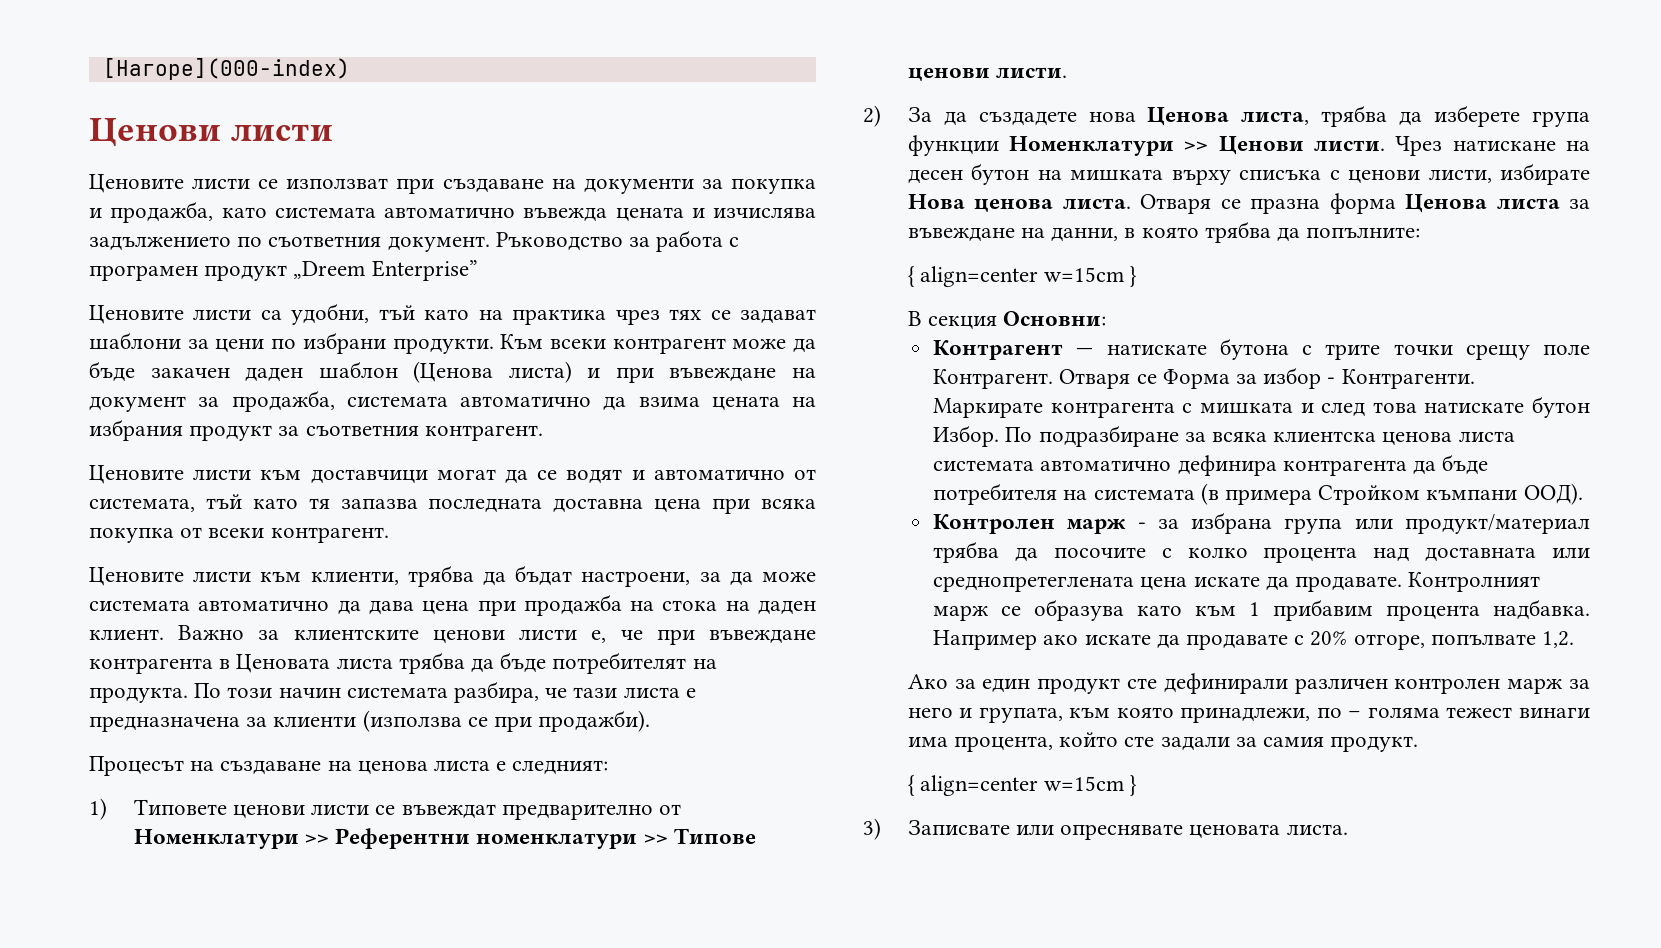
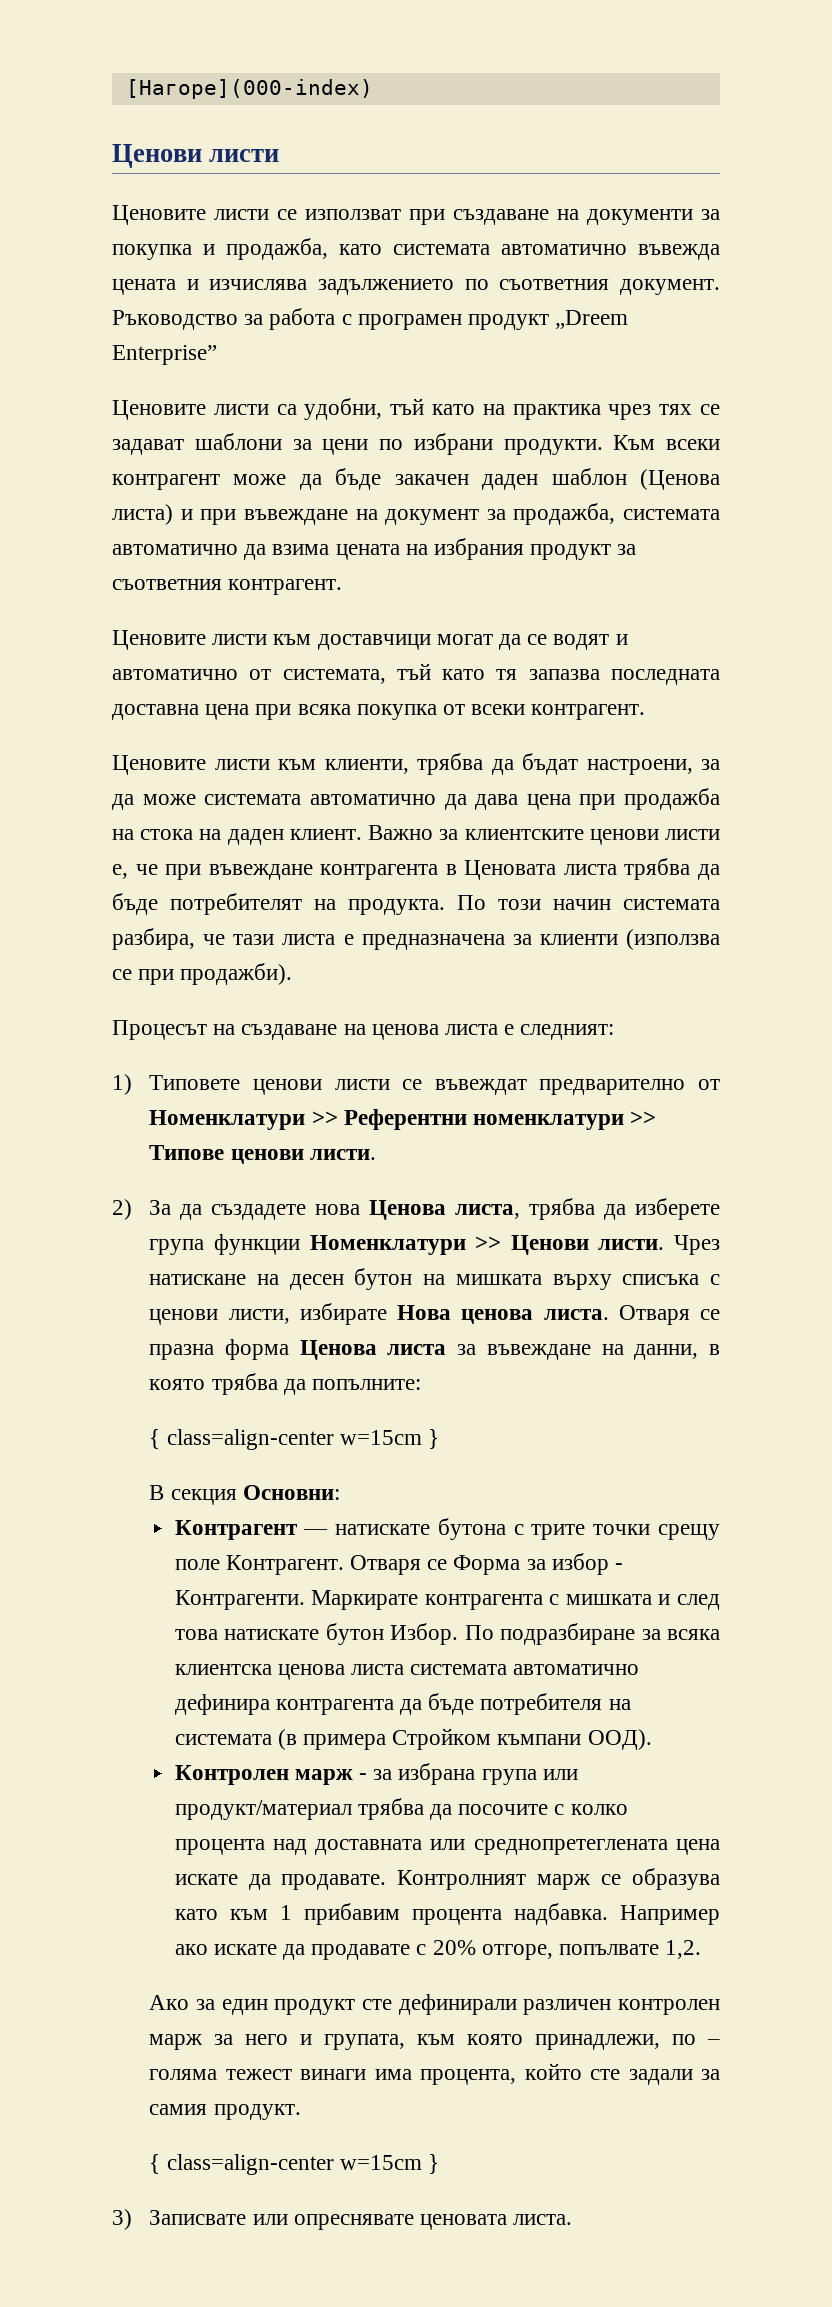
[920,266,1039,287] align=center -> [166,1429,334,1450] class=align-center
[920,775,1039,796] align=center -> [166,2154,334,2175] class=align-center

